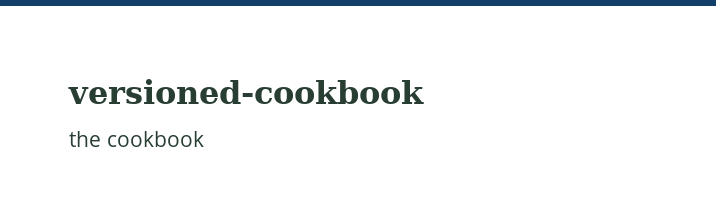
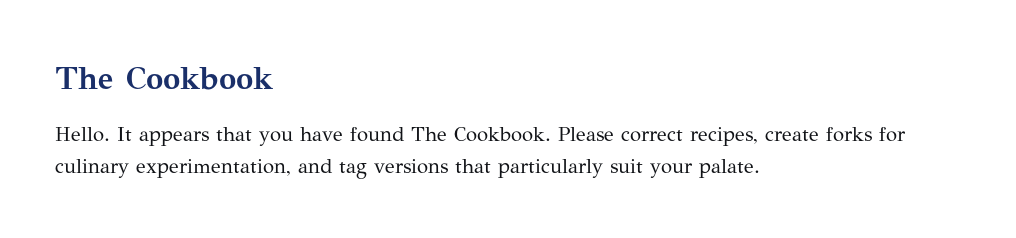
[68,79,424,104] [69,131,204,147] versioned-cookbook // the cookbook -> [55,66,273,90] [55,127,906,146] [55,159,760,179] The Cookbook // Hello. It appears that you have found The Cookbook. Please correct recipes, create forks for culinary experimentation, and tag versions that particularly suit your palate.

